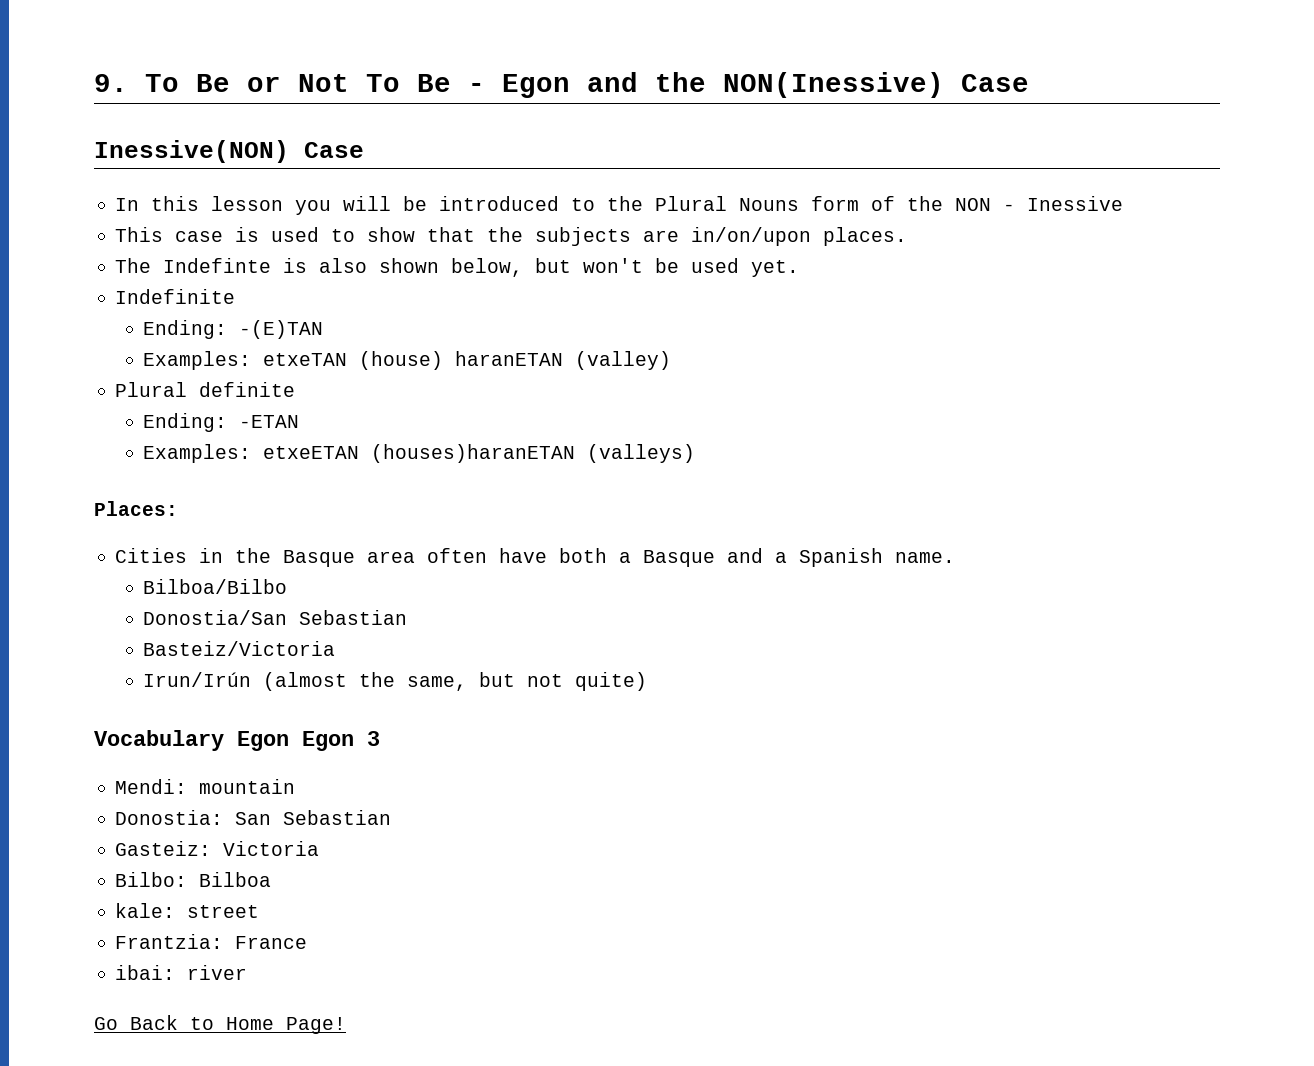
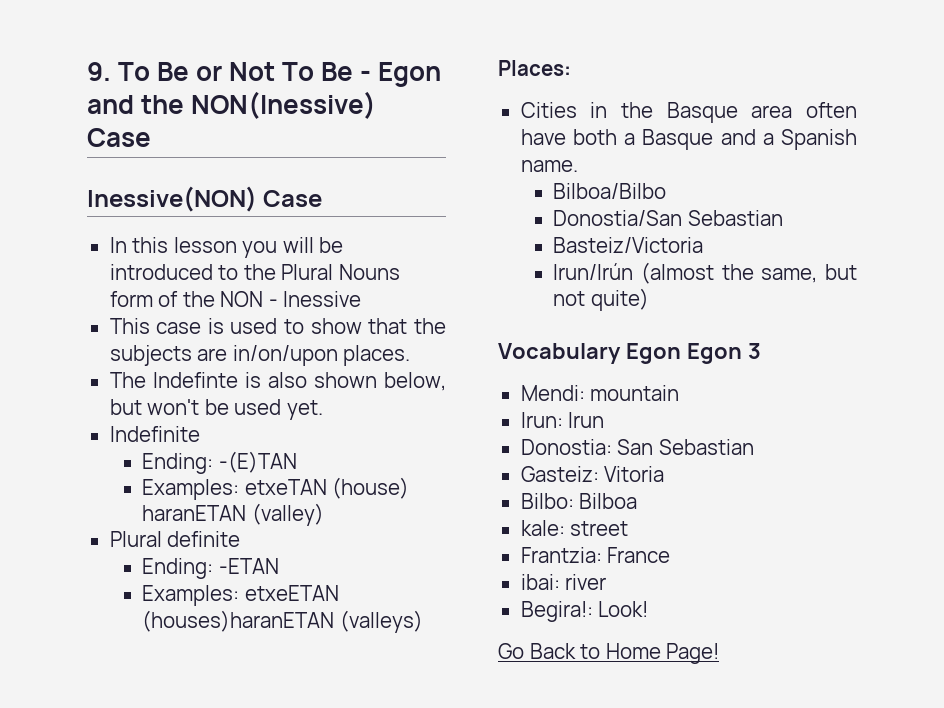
(296, 786) none -> [520,412,605,428] // Irun: Irun
[223,841,320,856] Victoria -> [604,466,665,482] Vitoria
(248, 972) none -> [520,601,649,622] // Begira!: Look!

